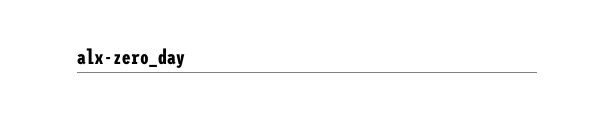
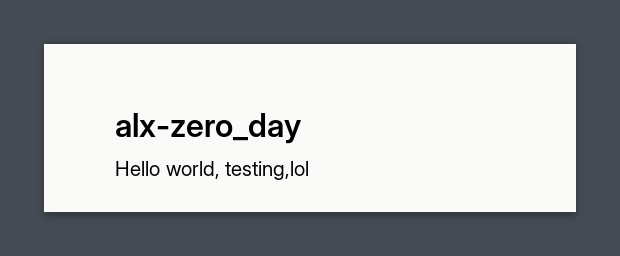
(185, 58) none -> [115,161,310,180] // Hello world, testing,lol

